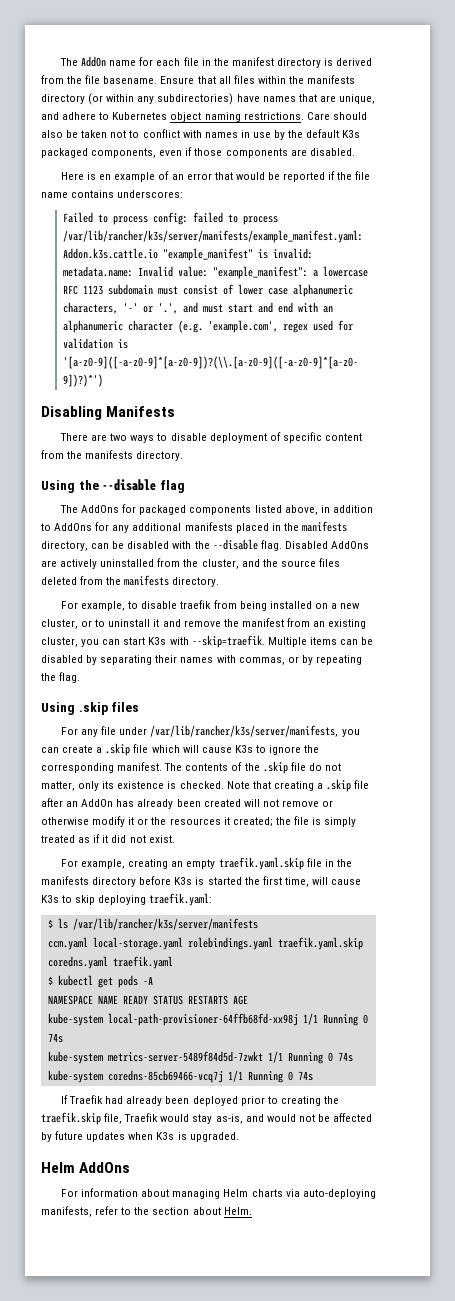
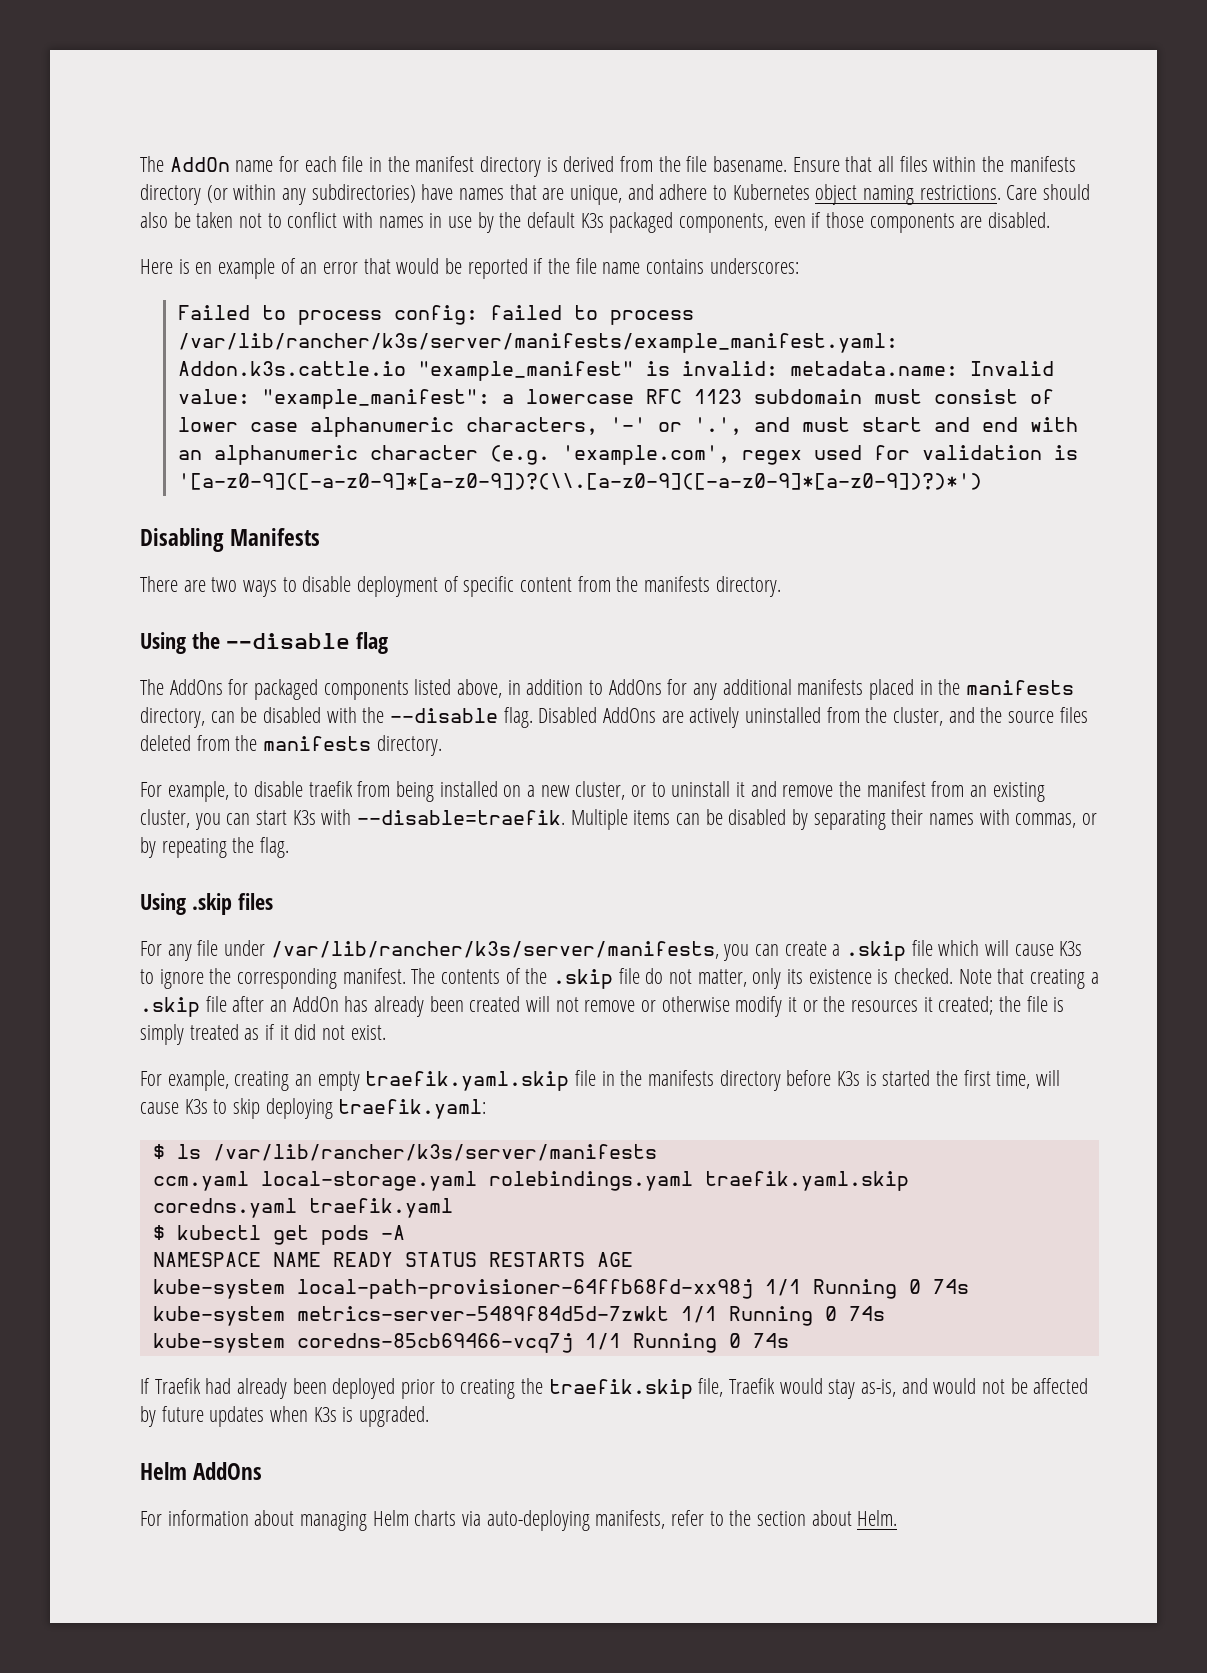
[191,635,265,648] --skip=traefik. -> [357,810,566,825] --disable=traefik.

